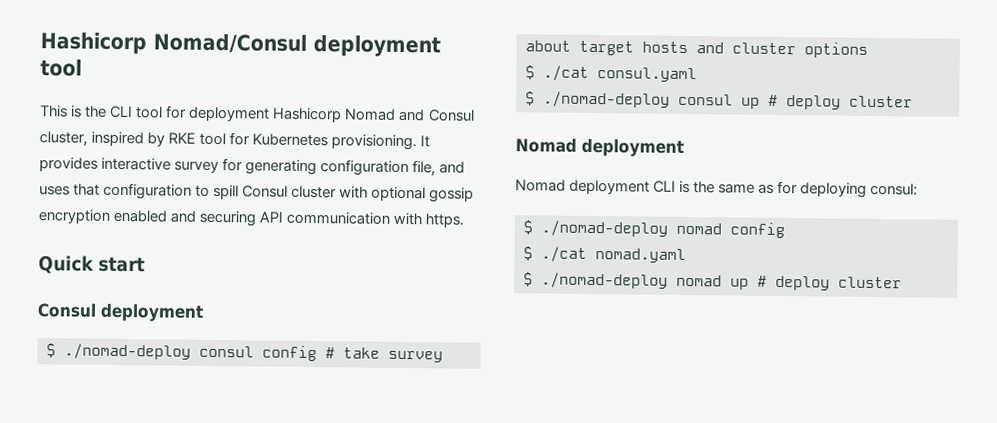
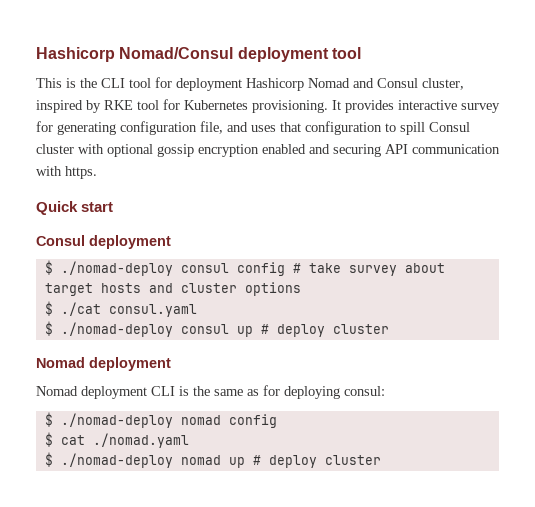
[541,246,686,263] ./cat nomad.yaml -> [60,433,189,448] cat ./nomad.yaml

